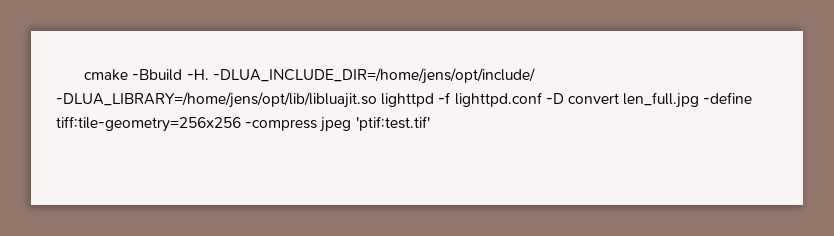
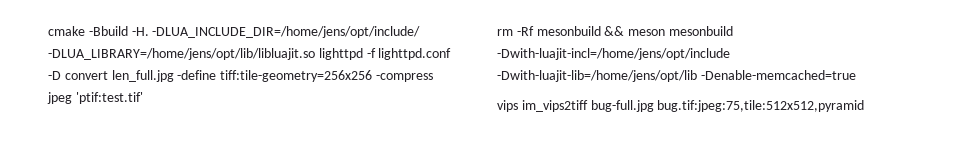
(430, 123) none -> [497,26,733,36] [497,48,730,60] [497,70,856,82] [497,100,865,112] // rm -Rf mesonbuild && meson mesonbuild -Dwith-luajit-incl=/home/jens/opt/include -Dwith-luajit-lib=/home/jens/opt/lib -Denable-memcached=true // vips im_vips2tiff bug-full.jpg bug.tif:jpeg:75,tile:512x512,pyramid

